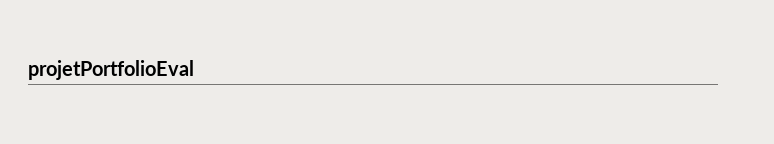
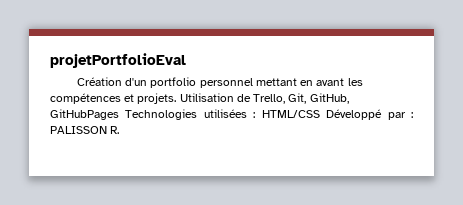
(194, 70) none -> [76,77,363,88] [50,93,349,104] [50,109,413,120] [50,126,120,134] // Création d'un portfolio personnel mettant en avant les compétences et projets. Utilisation de Trello, Git, GitHub, GitHubPages Technologies utilisées : HTML/CSS Développé par : PALISSON R.

